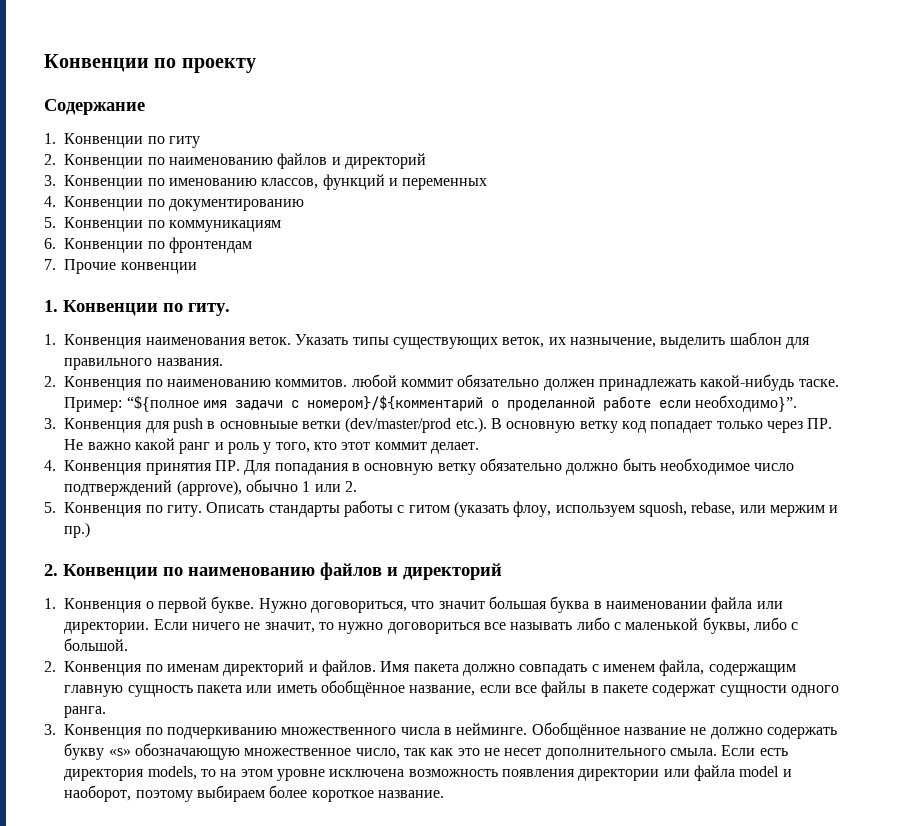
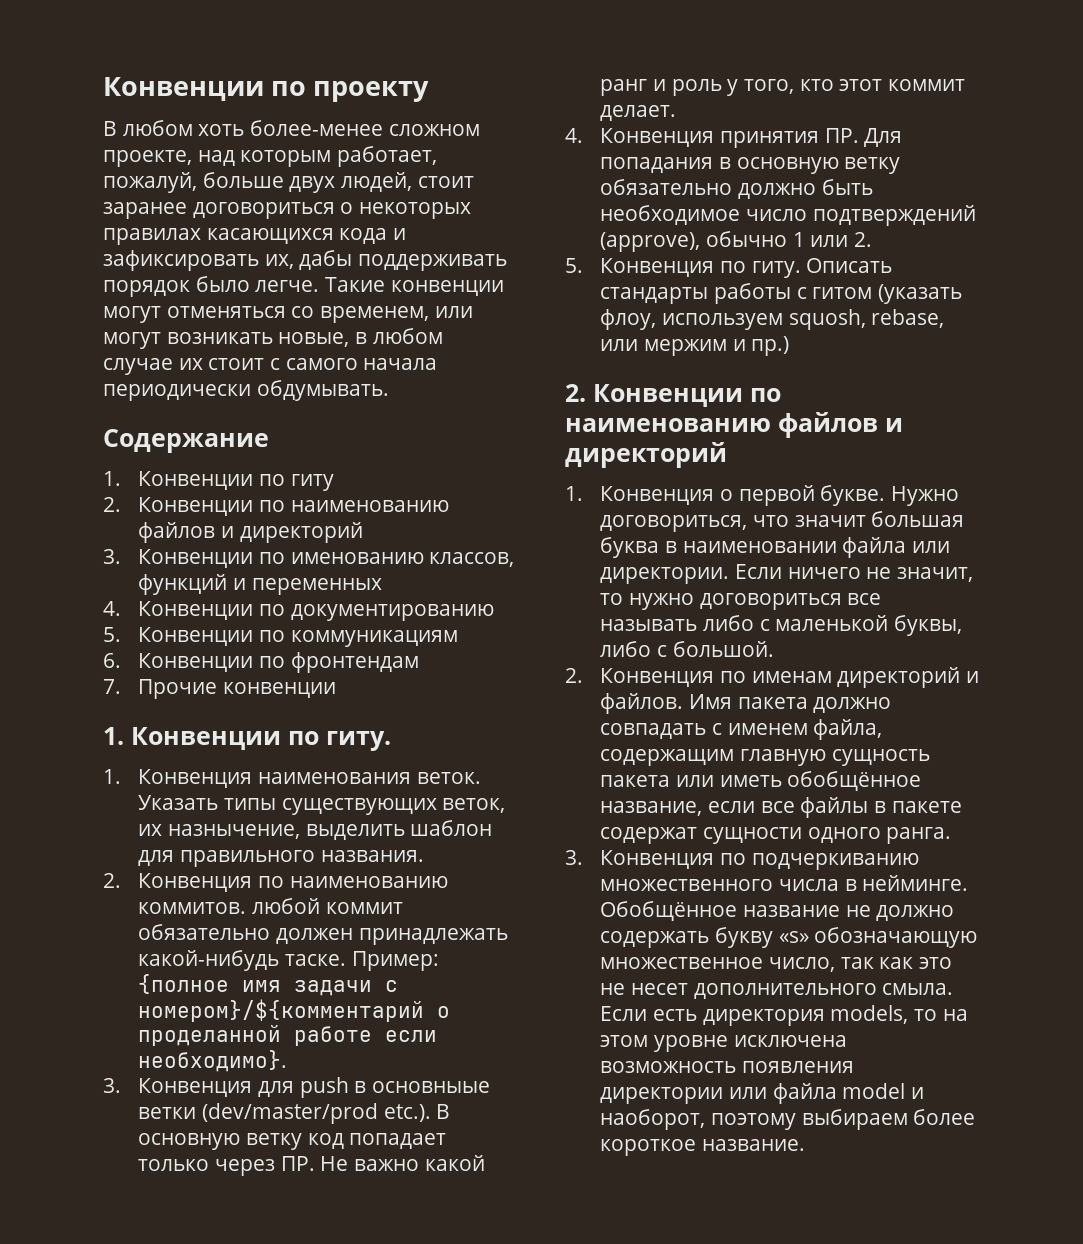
(256, 65) none -> [103,120,480,136] [103,146,438,167] [103,172,474,193] [103,202,472,219] [103,228,407,245] [103,250,508,271] [103,276,504,297] [103,306,473,323] [103,328,443,349] [103,358,438,375] [103,380,389,401] // В любом хоть более-менее сложном проекте, над которым работает, пожалуй, больше двух людей, стоит заранее договориться о некоторых правилах касающихся кода и зафиксировать их, дабы поддерживать порядок было легче. Такие конвенции могут отменяться со временем, или могут возникать новые, в любом случае их стоит с самого начала периодически обдумывать.
[126,395,199,412] “${полное -> [138,974,230,994] {полное
[695,395,798,412] необходимо}”. -> [138,1050,288,1072] необходимо}.

